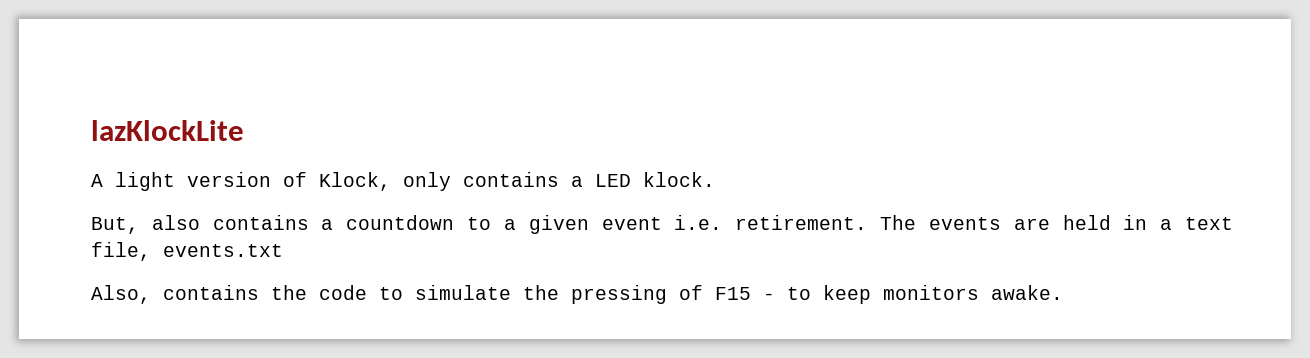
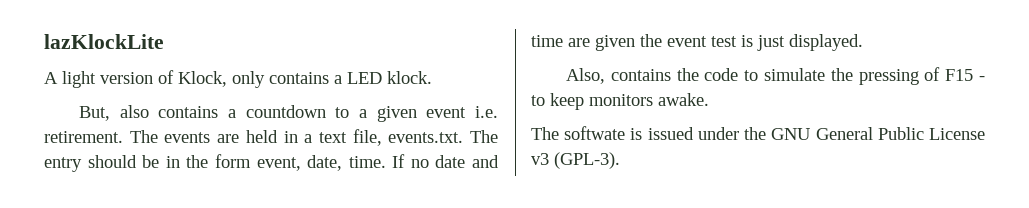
[163,244,283,257] events.txt -> [388,130,498,143] [44,154,499,172] [531,34,863,51] events.txt. The entry should be in the form event, date, time. If no date and time are given the event test is just displayed.
(1063, 292) none -> [531,126,985,140] [531,152,620,169] // The softwate is issued under the GNU General Public License v3 (GPL-3).

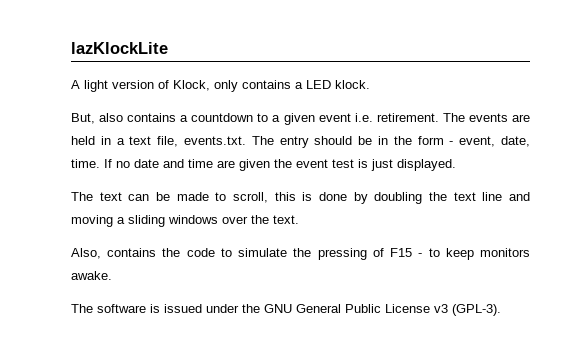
(251, 161) none -> [449,141,454,145] -
(863, 42) none -> [71,192,531,204] [71,215,299,227] // The text can be made to scroll, this is done by doubling the text line and moving a sliding windows over the text.
[564,126,626,140] softwate -> [97,304,146,313] software

